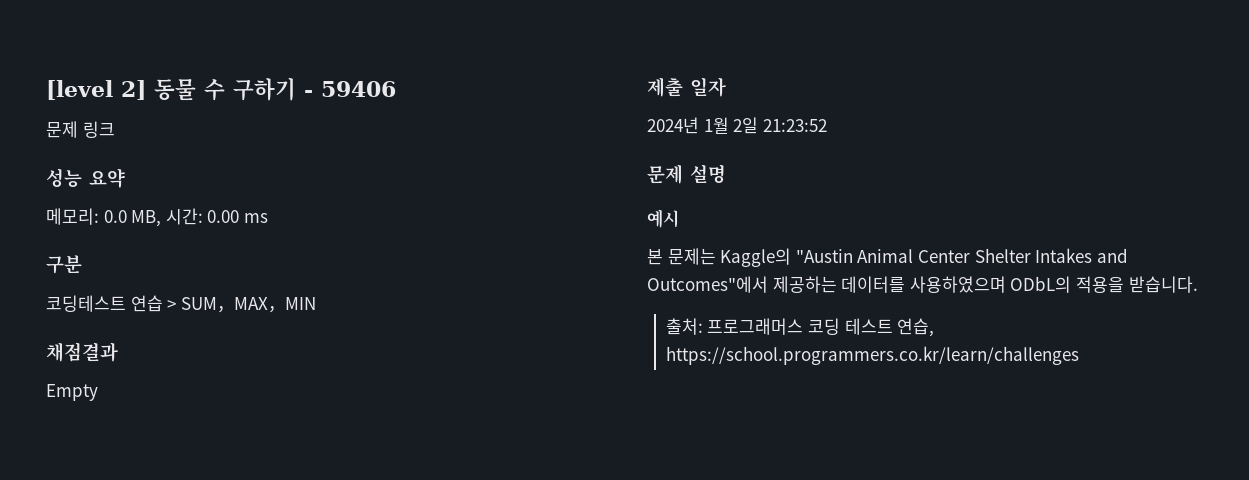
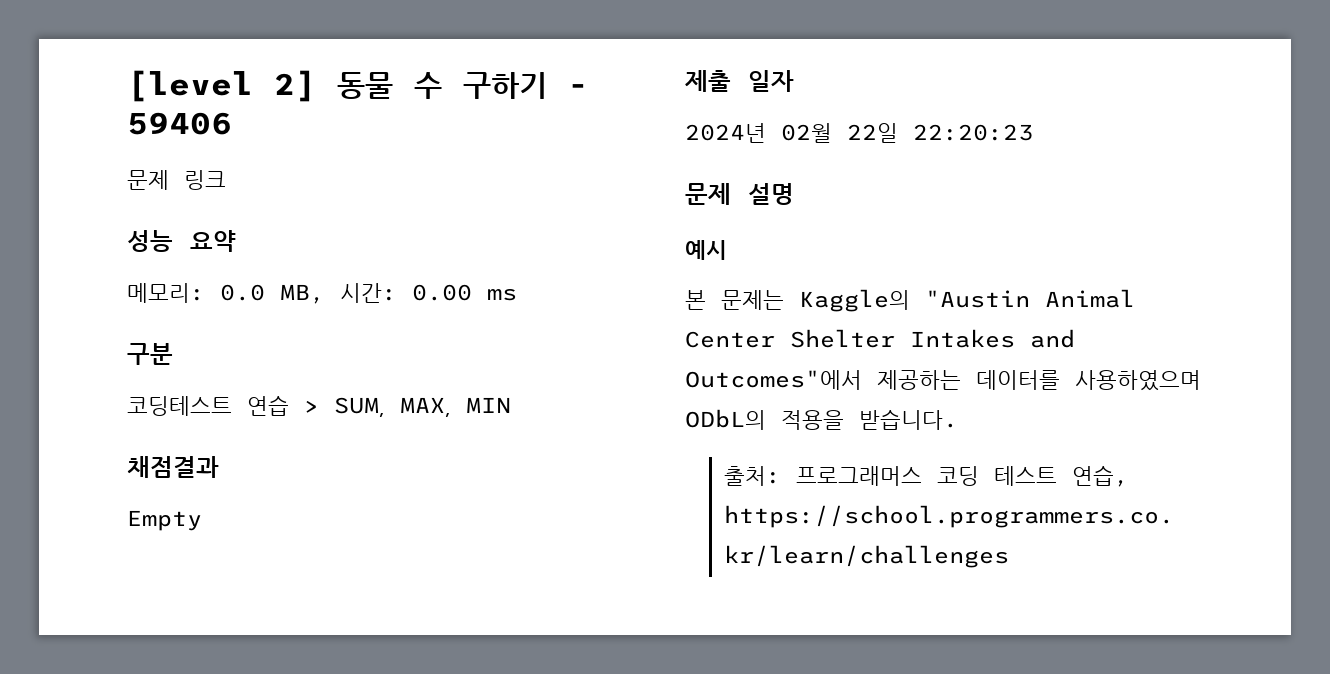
[703,117,827,134] 1월 2일 21:23:52 -> [781,123,1033,143] 02월 22일 22:20:23

